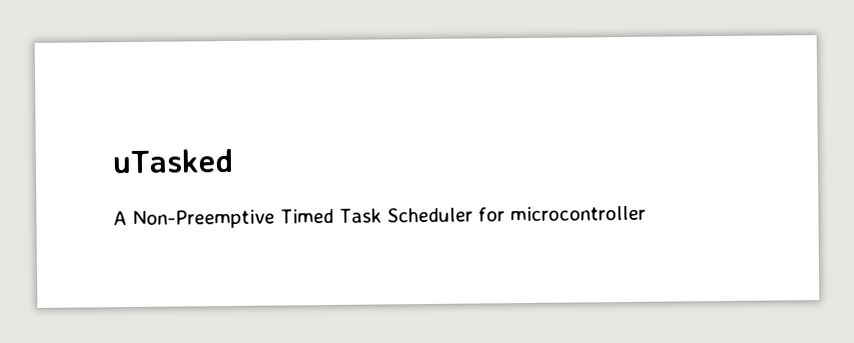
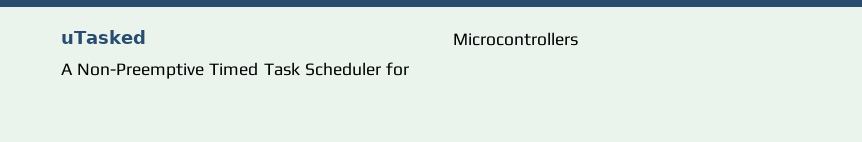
[509,205,646,222] microcontroller -> [453,32,578,46] Microcontrollers

